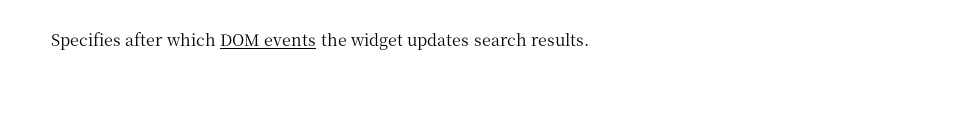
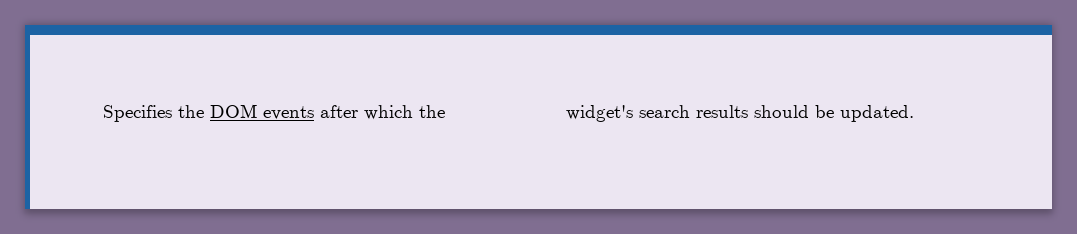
[125,32,589,50] after which DOM events the widget updates search results. -> [178,104,914,122] the DOM events after which the widget's search results should be updated.

